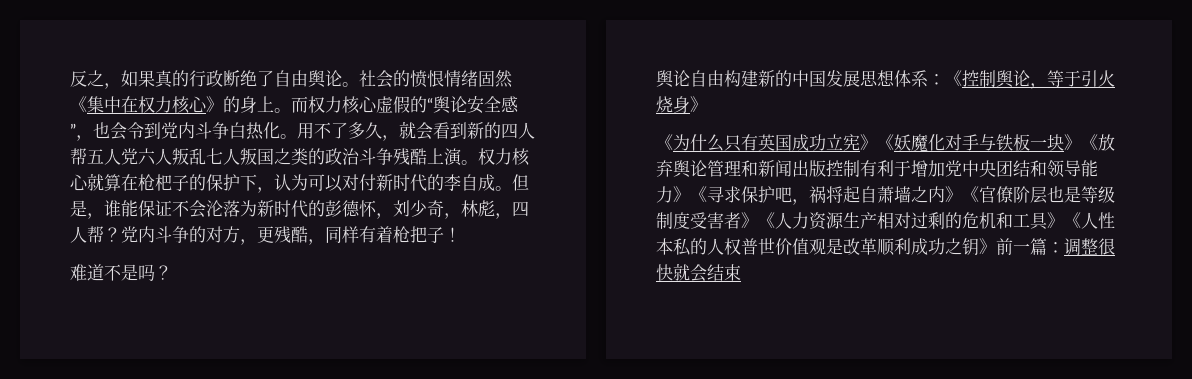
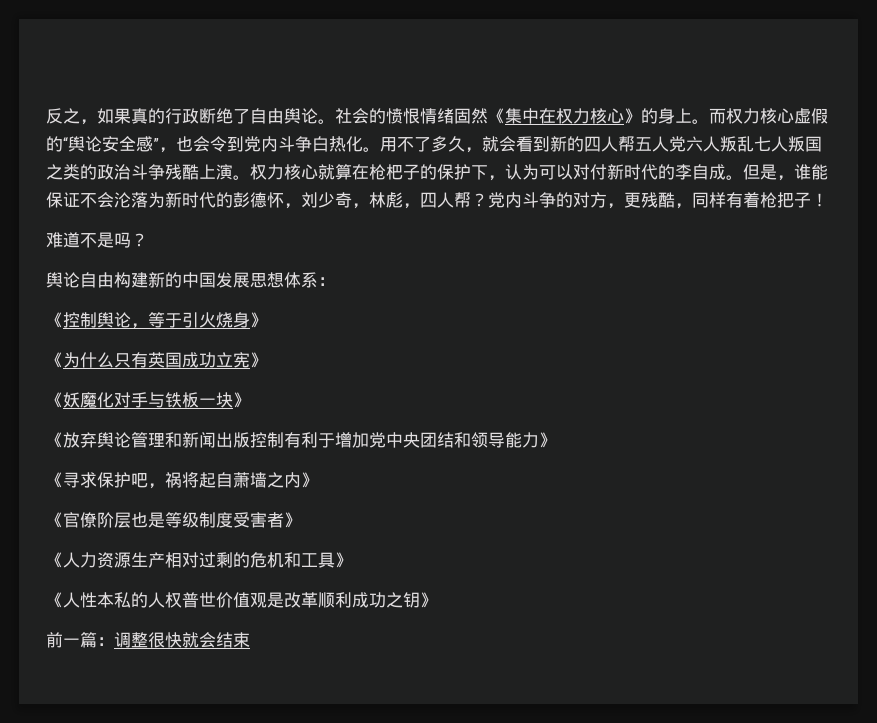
(945, 79) none -> (335, 281) //
(877, 142) none -> (267, 360) //
(1081, 142) none -> (250, 400) //
(690, 194) none -> (556, 440) //
(962, 194) none -> (318, 480) //
(758, 220) none -> (301, 520) //
(1064, 220) none -> (352, 560) //
(996, 246) none -> (437, 600) //

